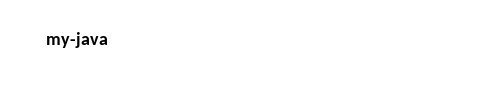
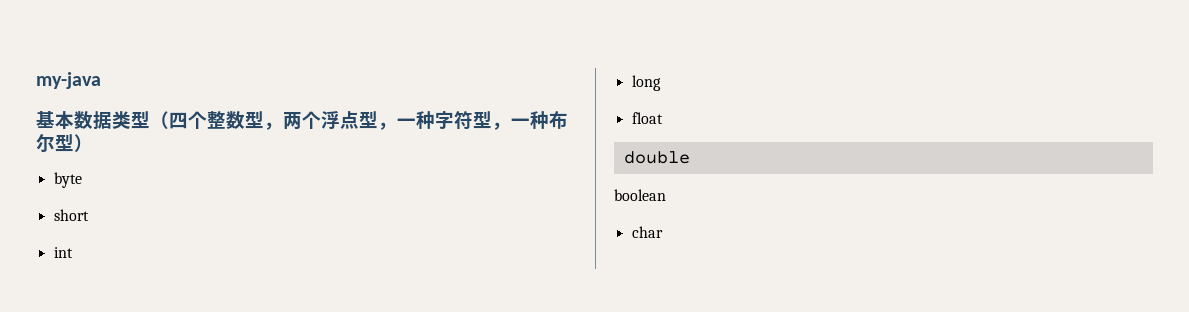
(108, 40) none -> [36,110,568,130] [36,134,93,152] [53,172,82,188] [53,209,89,221] [53,247,73,258] [631,75,661,91] [631,112,663,124] [623,151,690,164] [614,189,666,201] [631,226,663,238] // 基本数据类型（四个整数型，两个浮点型，一种字符型，一种布尔型） // byte // short // int // long // float // double // boolean // char

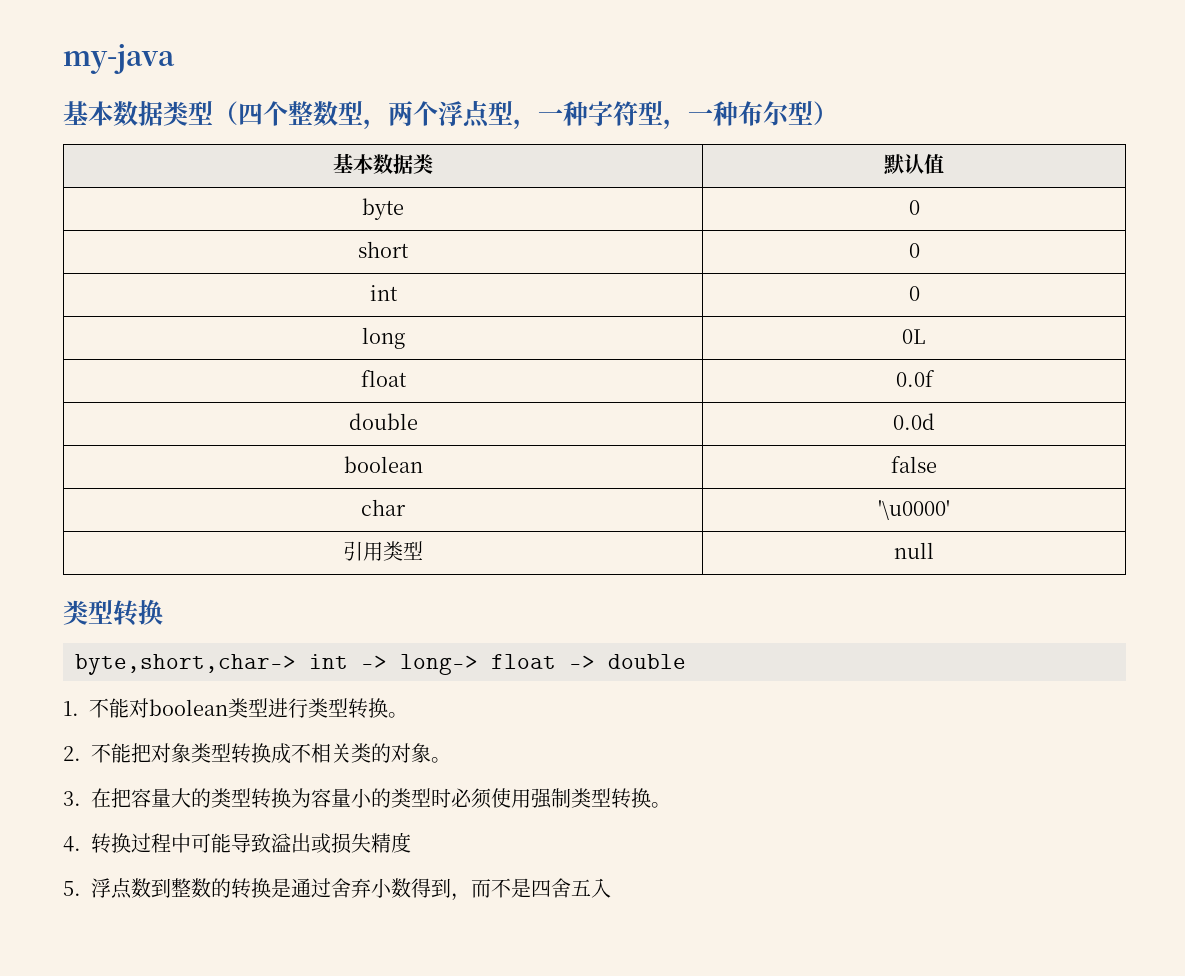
[53,172,82,188] [53,209,89,221] [53,247,73,258] [631,75,661,91] [631,112,663,124] // byte // short // int // long // float // -> [333,153,433,174] [884,154,944,175] [362,198,404,220] [908,200,920,215] [358,241,409,258] [908,243,920,258] [369,285,398,301] [908,286,920,301] [361,327,405,349] [902,329,926,344] [360,370,407,387] [895,370,935,387] [348,413,418,430] [893,413,935,430] [343,456,423,473] [891,456,937,473] [361,499,406,516] [878,500,950,520] [343,541,423,561] [894,542,934,559] [63,599,163,626] [75,654,595,675] // 基本数据类 | 默认值 // byte | 0 // short | 0 // int | 0 // long | 0L // float | 0.0f // double | 0.0d // boolean | false // char | '\u0000' // 引用类型 | null // 类型转换 // byte,short,char—> int —> long—> float —>
[614,189,666,201] [631,226,663,238] boolean // char -> [63,698,408,719] [63,743,451,764] [63,788,671,809] [63,832,411,854] [63,878,611,901] 1.不能对boolean类型进行类型转换。 // 2.不能把对象类型转换成不相关类的对象。 // 3.在把容量大的类型转换为容量小的类型时必须使用强制类型转换。 // 4.转换过程中可能导致溢出或损失精度 // 5.浮点数到整数的转换是通过舍弃小数得到，而不是四舍五入

